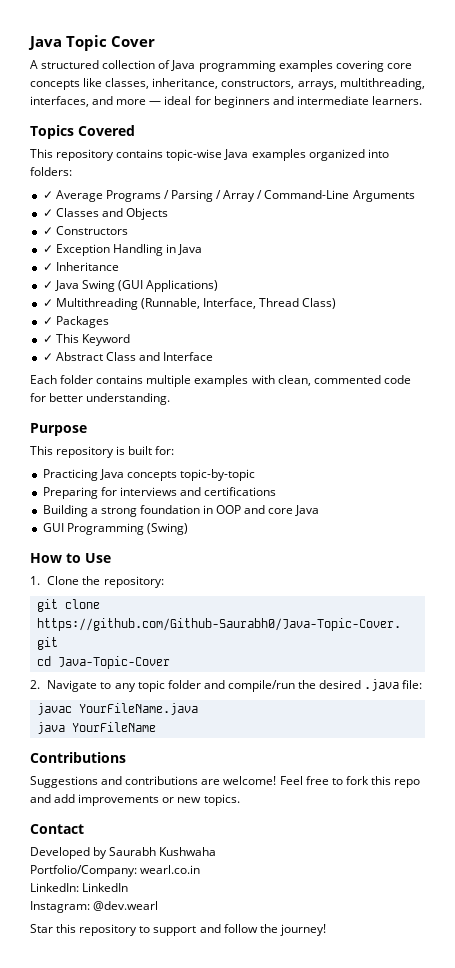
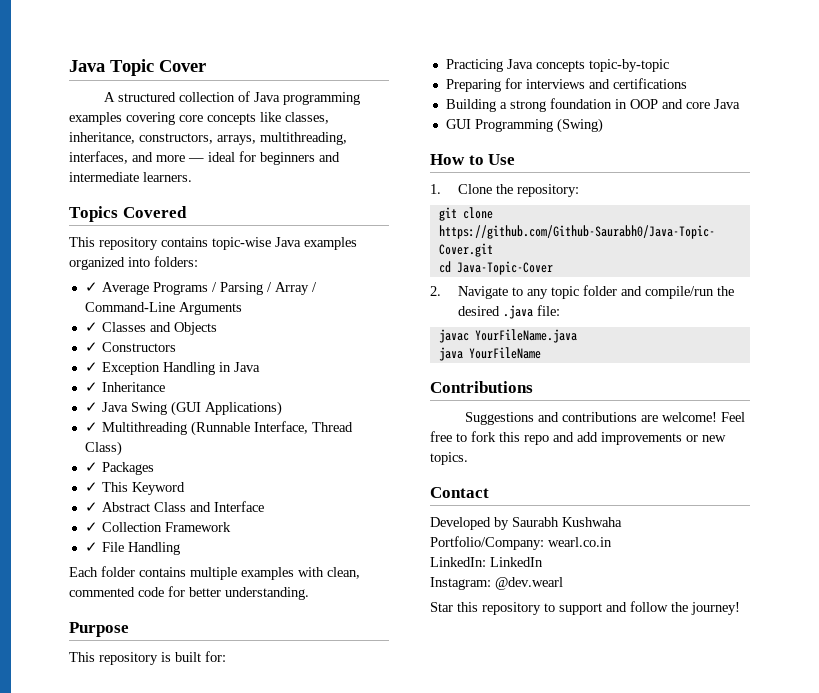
[140,298,200,309] (Runnable, -> [190,421,250,436] (Runnable
(214, 356) none -> [84,522,231,532] [84,542,180,555] // ✓ Collection Framework // ✓ File Handling

